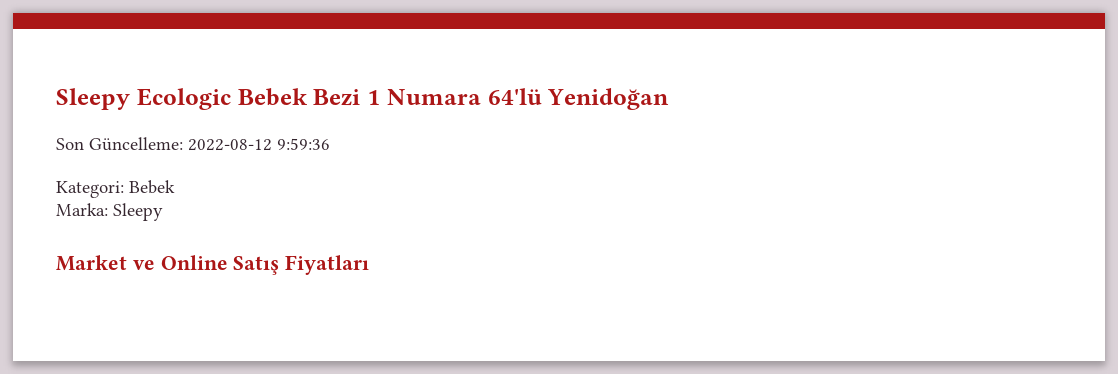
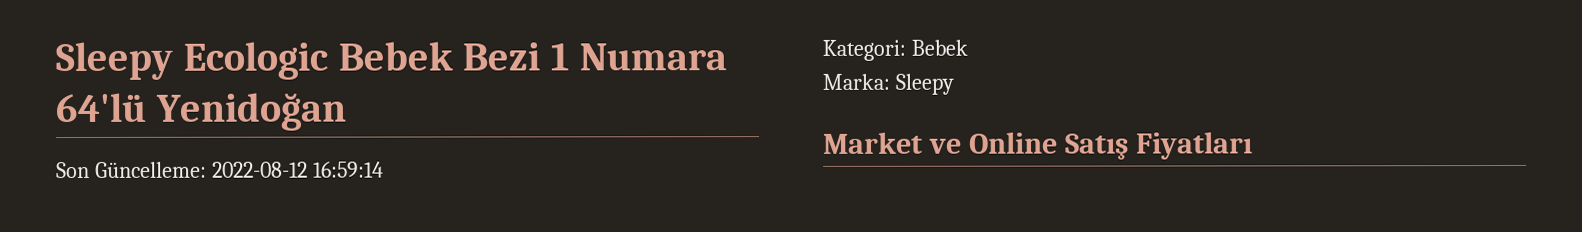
[277,138,330,150] 9:59:36 -> [312,161,384,178] 16:59:14

